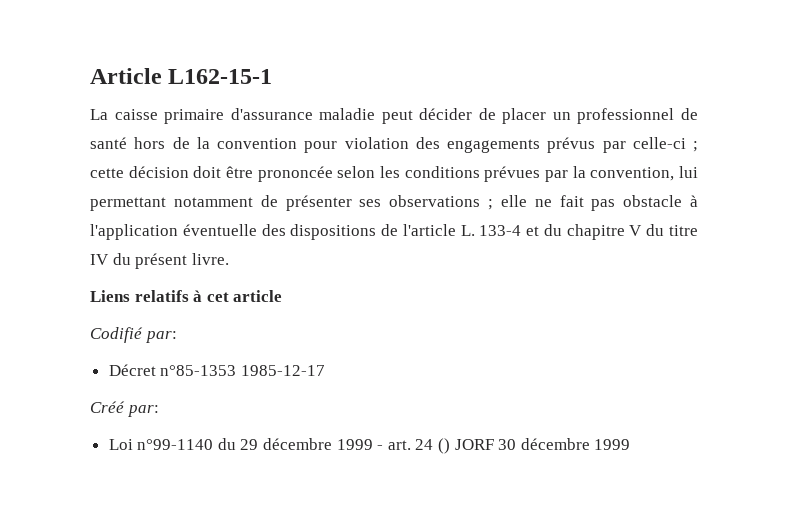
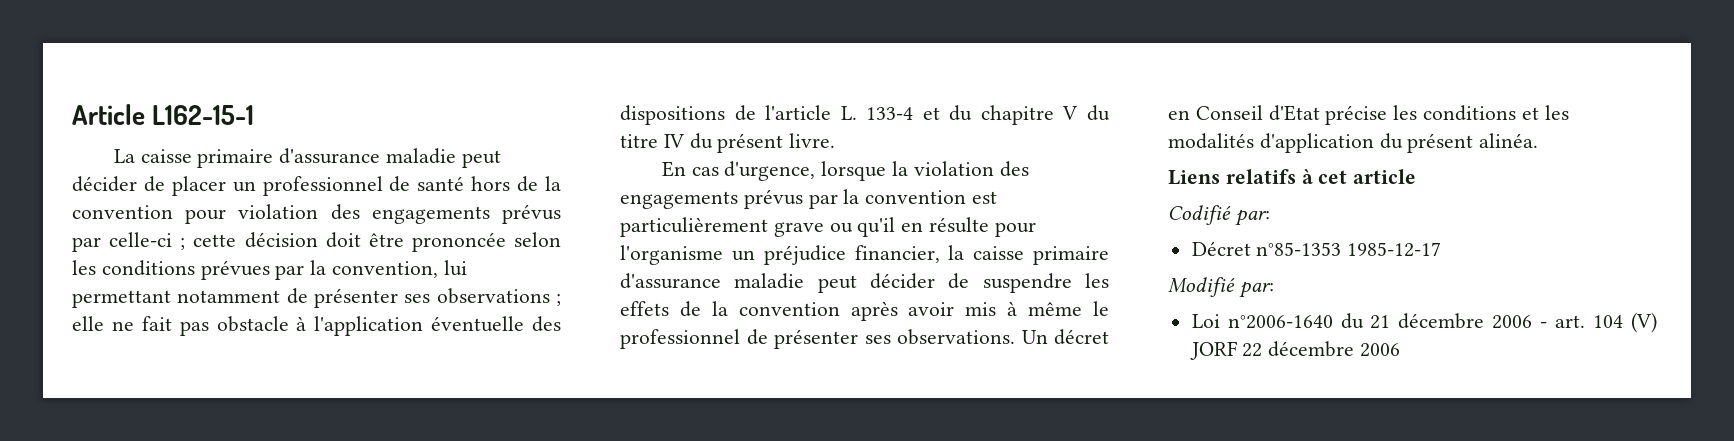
(229, 259) none -> [661,161,1029,181] [620,189,998,209] [620,217,1036,237] [620,245,1109,265] [620,273,1109,293] [620,301,1109,321] [620,329,1109,349] [1168,105,1569,125] [1168,133,1539,153] // En cas d'urgence, lorsque la violation des engagements prévus par la convention est particulièrement grave ou qu'il en résulte pour l'organisme un préjudice financier, la caisse primaire d'assurance maladie peut décider de suspendre les effets de la convention après avoir mis à même le professionnel de présenter ses observations. Un décret en Conseil d'Etat précise les conditions et les modalités d'application du présent alinéa.
[90,401,125,413] Créé -> [1168,277,1235,297] Modifié
[137,438,631,454] n°99-1140 du 29 décembre 1999 - art. 24 () JORF 30 décembre 1999 -> [1227,312,1657,333] [1189,341,1401,360] n°2006-1640 du 21 décembre 2006 - art. 104 (V) JORF 22 décembre 2006

